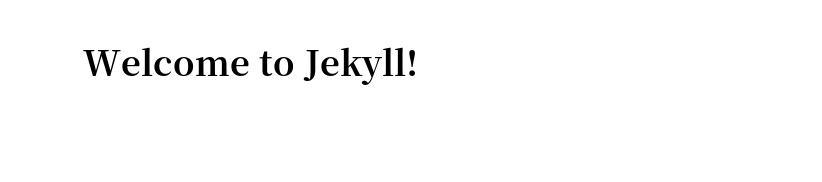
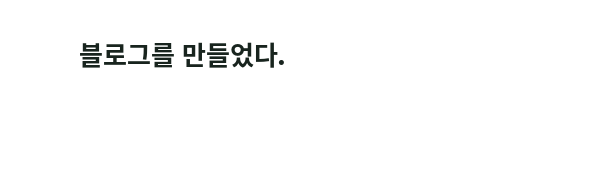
[83,47,418,85] Welcome to Jekyll! -> [79,42,286,68] 블로그를 만들었다.

